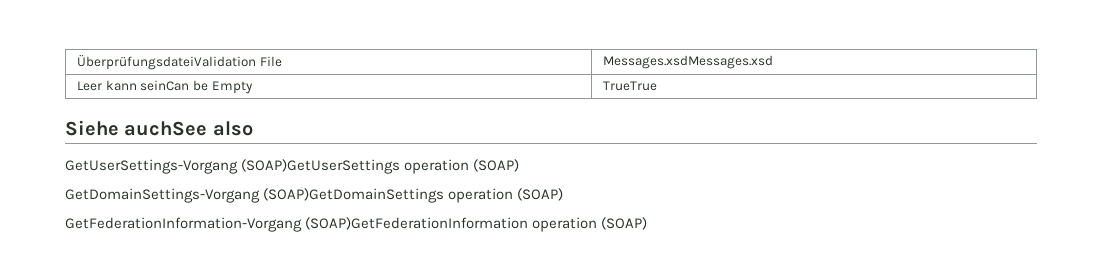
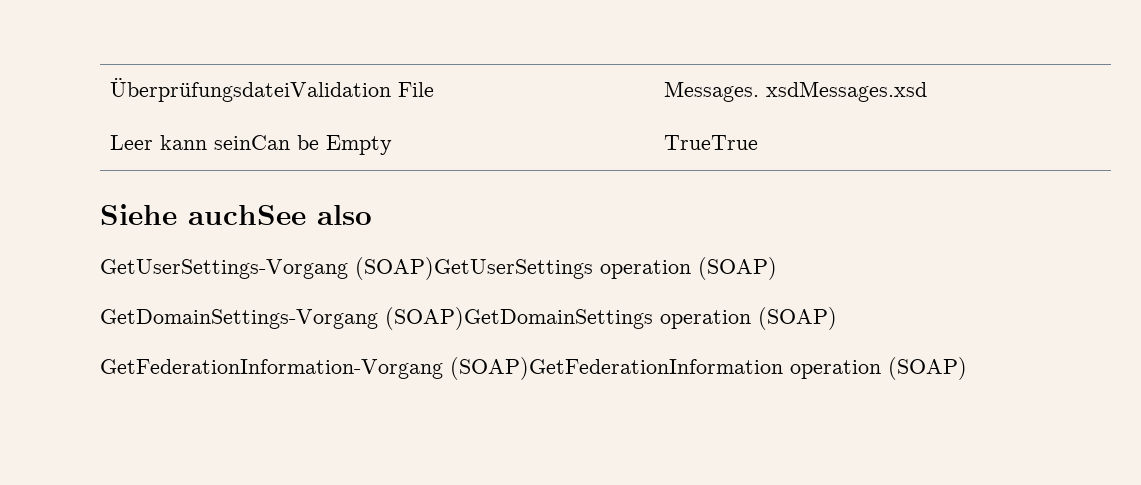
[602,55,773,69] Messages.xsdMessages.xsd -> [663,81,927,102] Messages. xsdMessages.xsd

